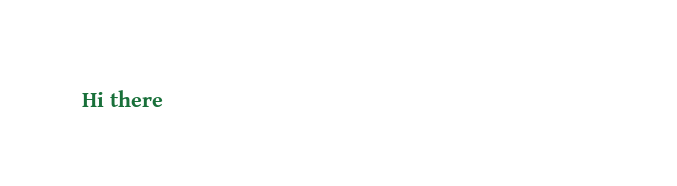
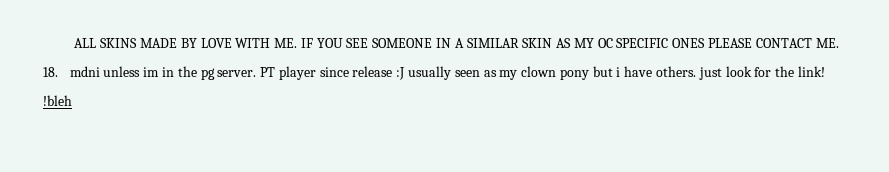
[82,90,163,107] Hi there -> [74,38,839,48] [43,66,825,80] [43,95,72,106] ALL SKINS MADE BY LOVE WITH ME. IF YOU SEE SOMEONE IN A SIMILAR SKIN AS MY OC SPECIFIC ONES PLEASE CONTACT ME. // 18. mdni unless im in the pg server. PT player since release :J usually seen as my clown pony but i have others. just look for the link! // !bleh

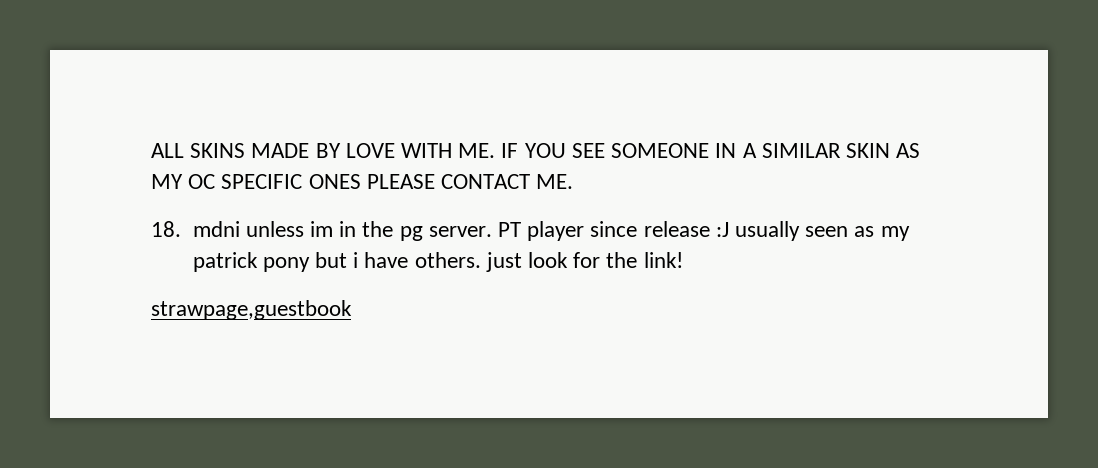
[521,66,557,77] clown -> [192,252,258,272] patrick
[43,95,72,106] !bleh -> [151,300,352,320] strawpage,guestbook

